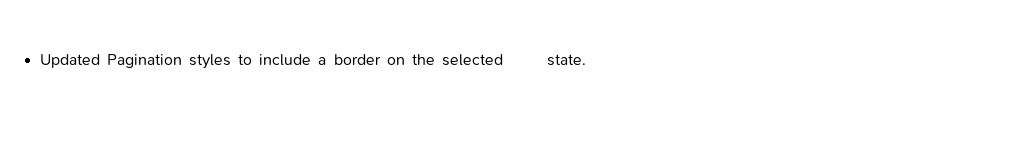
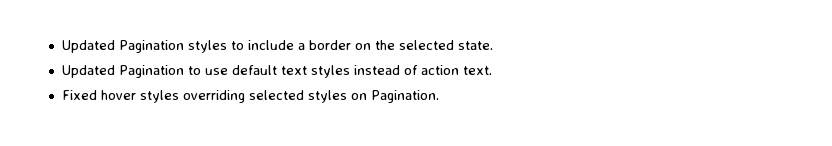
(586, 60) none -> [61,65,492,78] [61,90,439,103] // Updated Pagination to use default text styles instead of action text. // Fixed hover styles overriding selected styles on Pagination.

